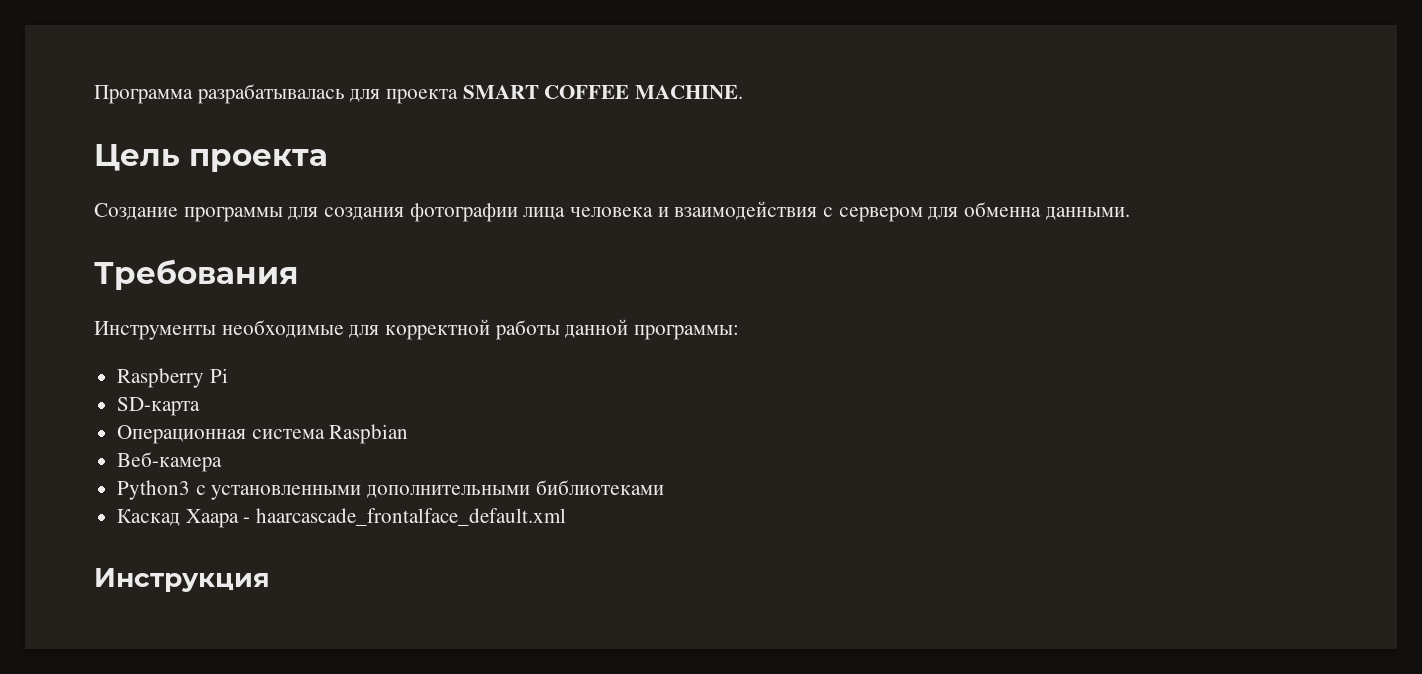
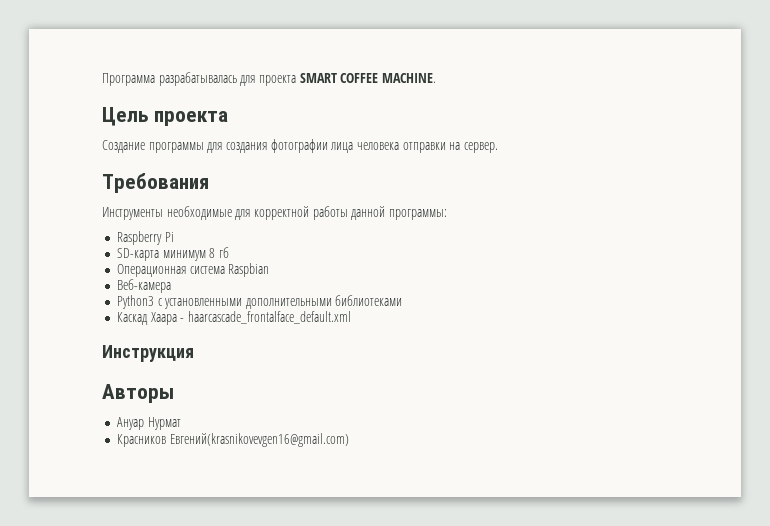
[657,201,1130,222] и взаимодействия с сервером для обменна данными. -> [402,142,498,153] отправки на сервер.
(201, 406) none -> [162,247,229,261] минимум 8 гб
(270, 580) none -> [102,384,174,403] [116,417,181,430] [116,433,349,447] // Авторы // Ануар Нурмат // Красников Евгений(krasnikovevgen16@gmail.com)

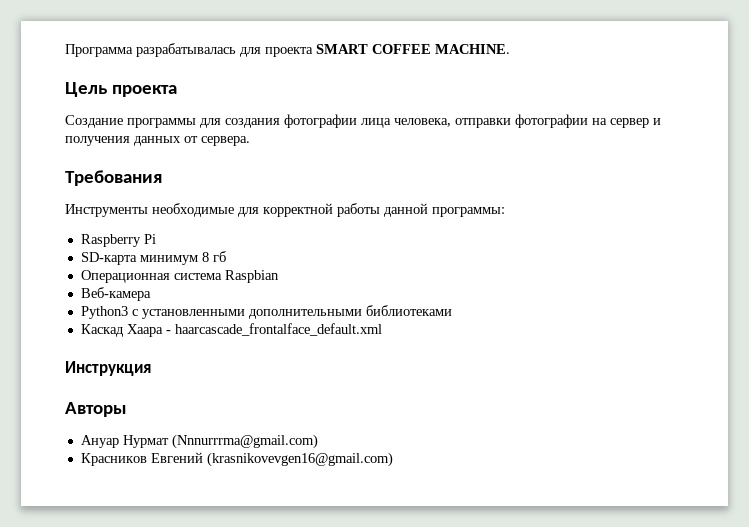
[356,142,498,153] человека отправки на сервер. -> [394,114,661,128] [65,136,250,146] человека, отправки фотографии на сервер и получения данных от сервера.
(181, 423) none -> [171,434,318,449] (Nnnurrrma@gmail.com)
[169,433,349,447] Евгений(krasnikovevgen16@gmail.com) -> [150,452,393,467] Евгений (krasnikovevgen16@gmail.com)

